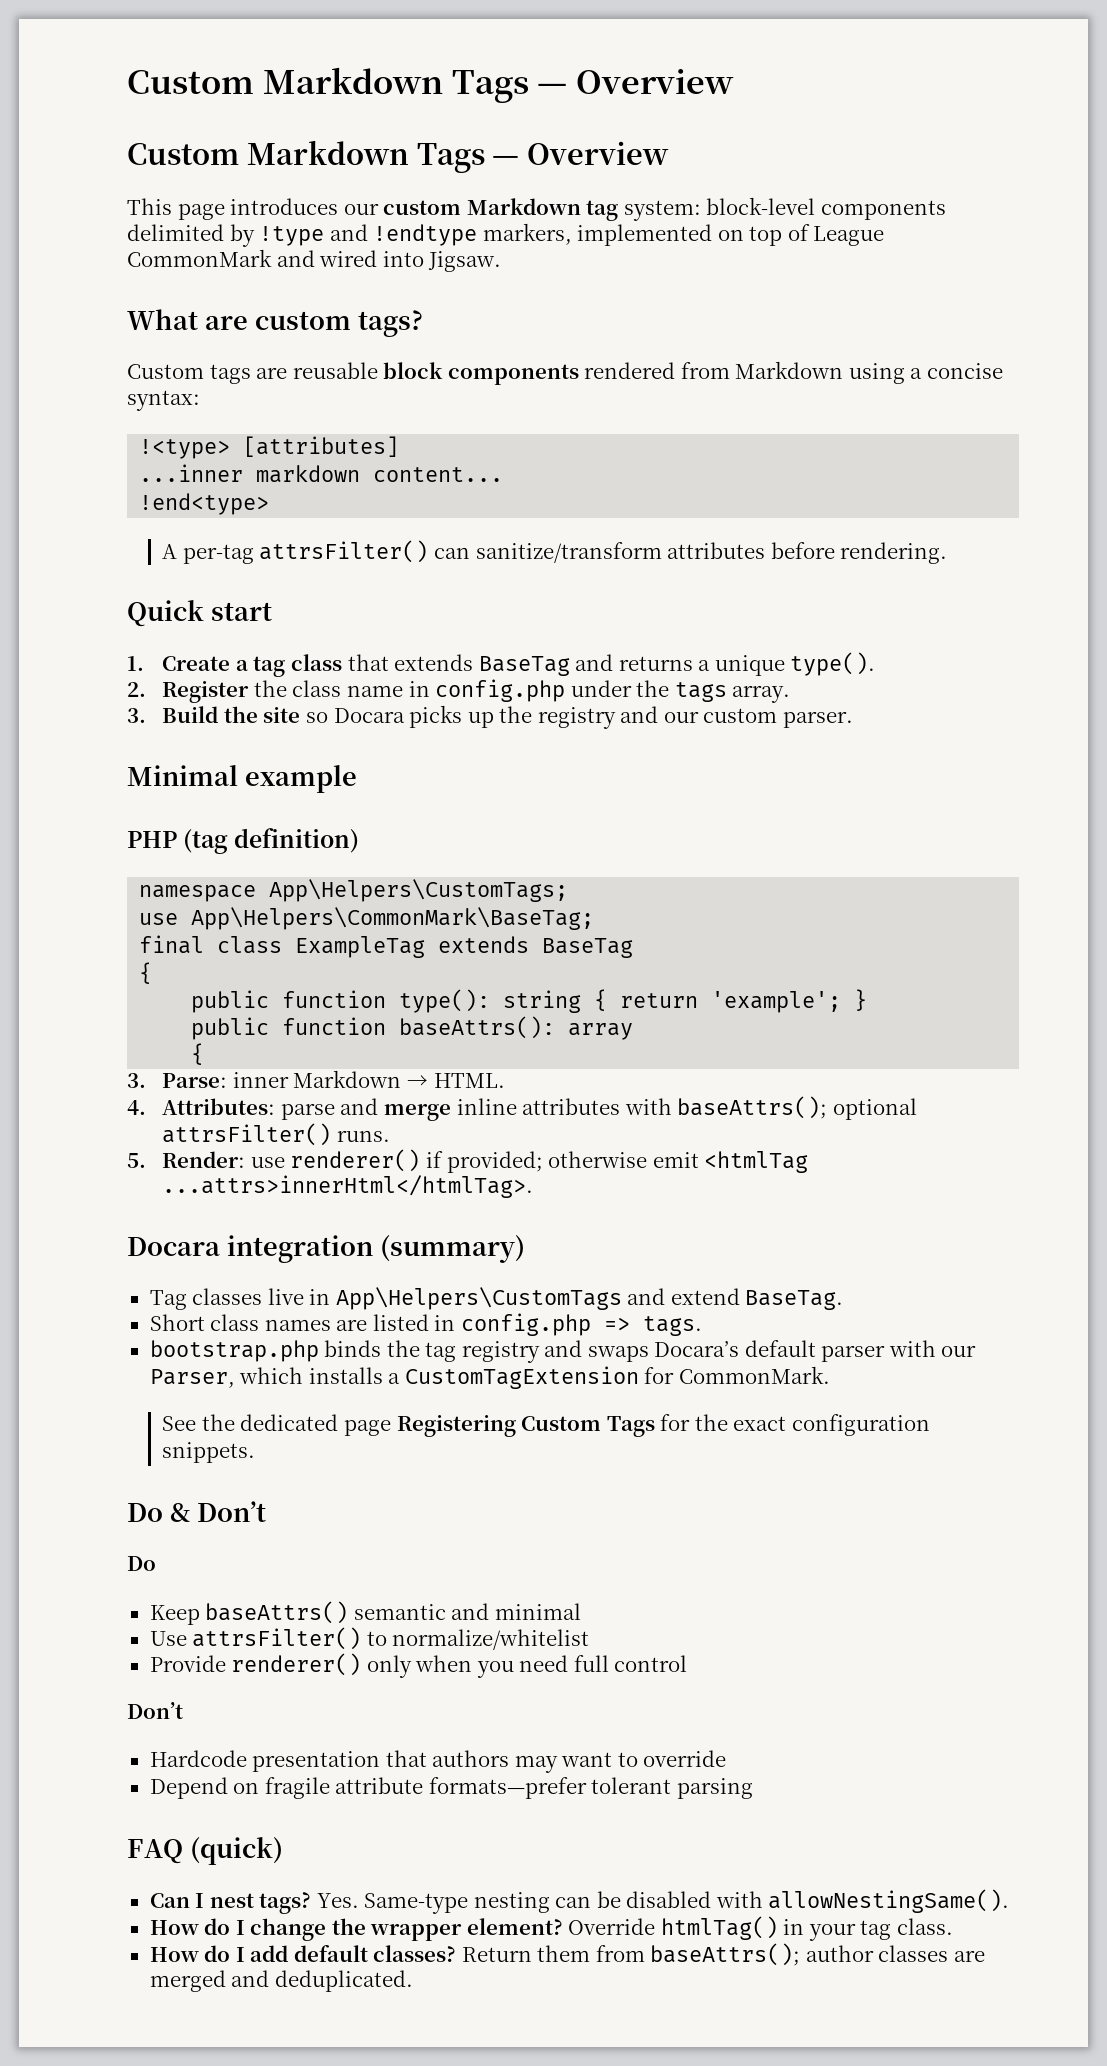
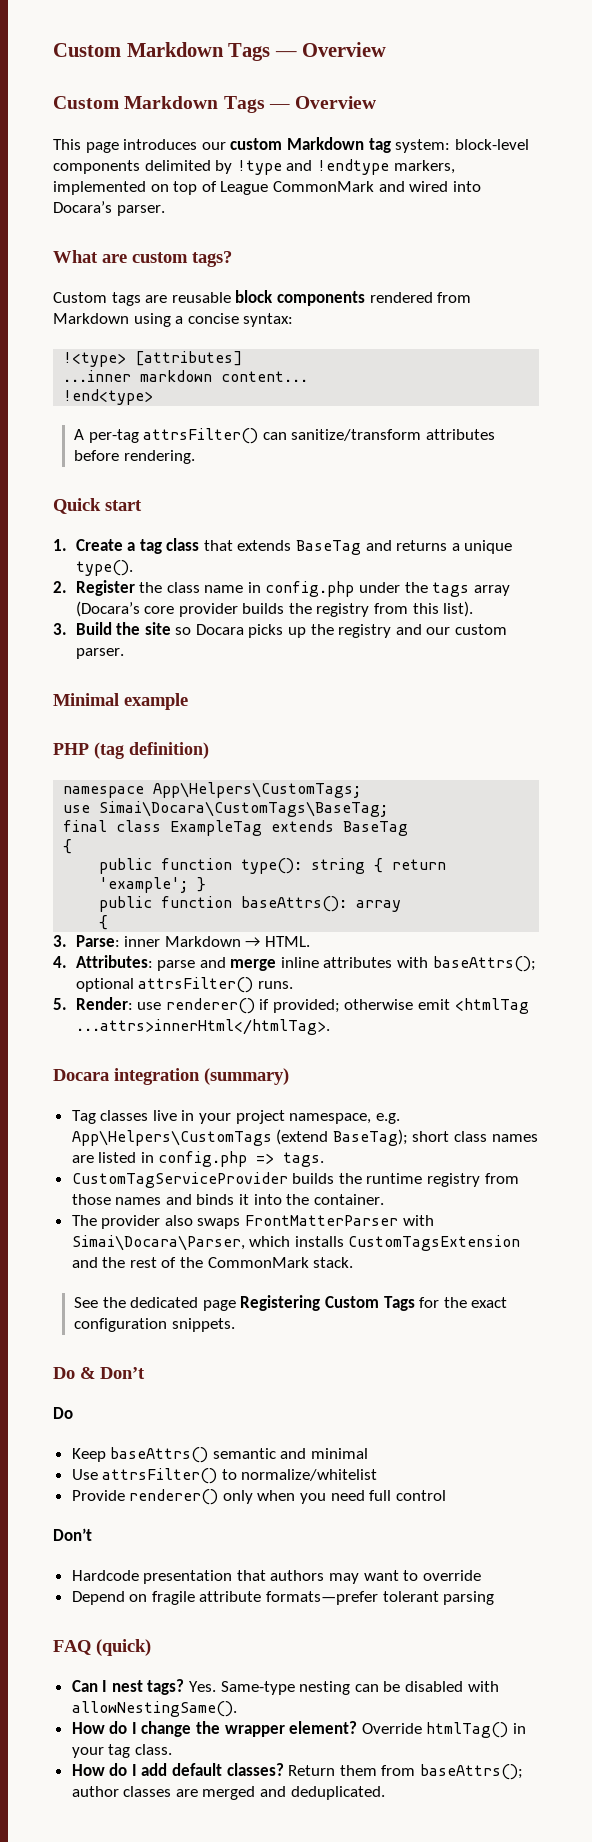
[428,251,502,272] Jigsaw. -> [53,201,165,216] Docara’s parser.
[732,685,791,703] array. -> [473,585,510,596] [75,601,474,617] array (Docara’s core provider builds the registry from this list).
[191,907,595,930] App\Helpers\CommonMark\BaseTag; -> [99,801,389,817] Simai\Docara\CustomTags\BaseTag;
[335,1287,844,1310] [149,1314,205,1331] App\Helpers\CustomTags and extend BaseTag. // Short -> [199,1110,400,1124] [71,1129,450,1146] your project namespace, e.g. App\Helpers\CustomTags (extend BaseTag); short
[149,1340,977,1363] [149,1366,830,1389] bootstrap.php binds the tag registry and swaps Docara’s default parser with our Parser, which installs a CustomTagExtension for CommonMark. -> [71,1172,519,1188] [71,1194,384,1205] [71,1215,434,1229] [71,1235,521,1251] [71,1257,354,1268] CustomTagServiceProvider builds the runtime registry from those names and binds it into the container. // The provider also swaps FrontMatterParser with Simai\Docara\Parser, which installs CustomTagsExtension and the rest of the CommonMark stack.

